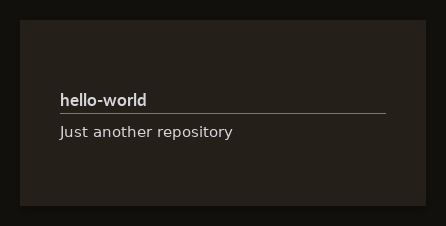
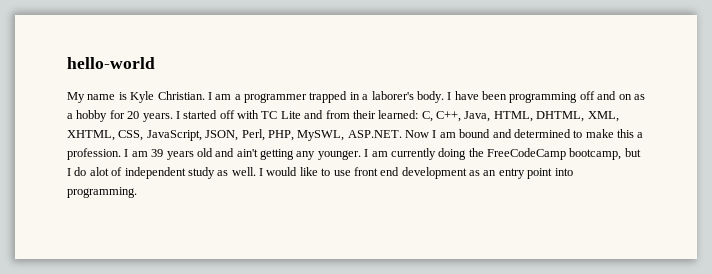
[59,126,233,140] Just another repository -> [67,91,645,103] [67,110,619,122] [67,129,644,141] [67,148,641,160] [67,167,573,179] [67,187,137,198] My name is Kyle Christian. I am a programmer trapped in a laborer's body. I have been programming off and on as a hobby for 20 years. I started off with TC Lite and from their learned: C, C++, Java, HTML, DHTML, XML, XHTML, CSS, JavaScript, JSON, Perl, PHP, MySWL, ASP.NET. Now I am bound and determined to make this a profession. I am 39 years old and ain't getting any younger. I am currently doing the FreeCodeCamp bootcamp, but I do alot of independent study as well. I would like to use front end development as an entry point into programming.

